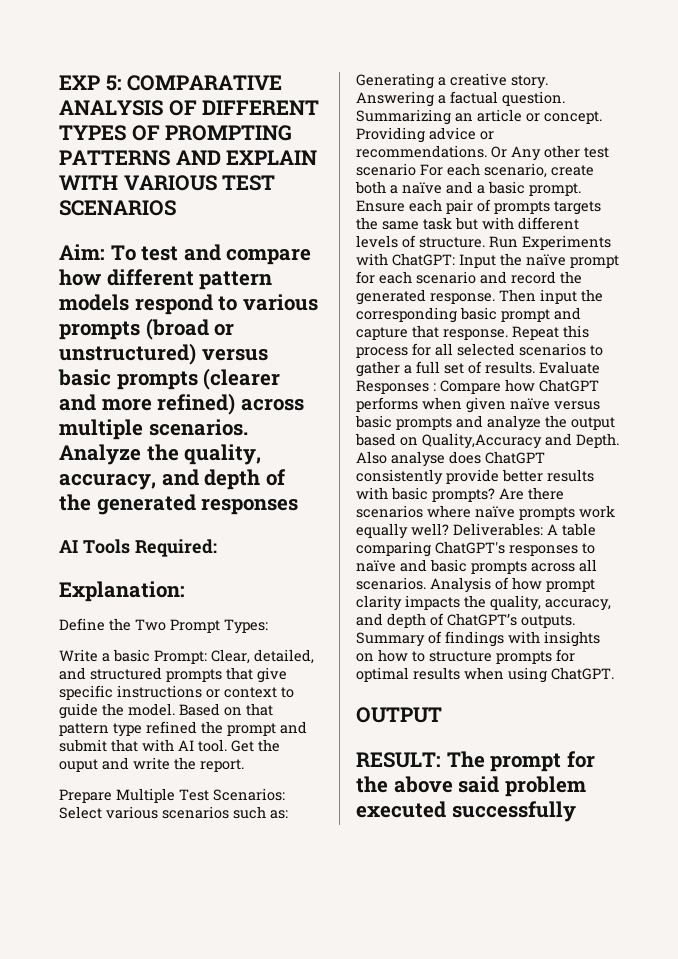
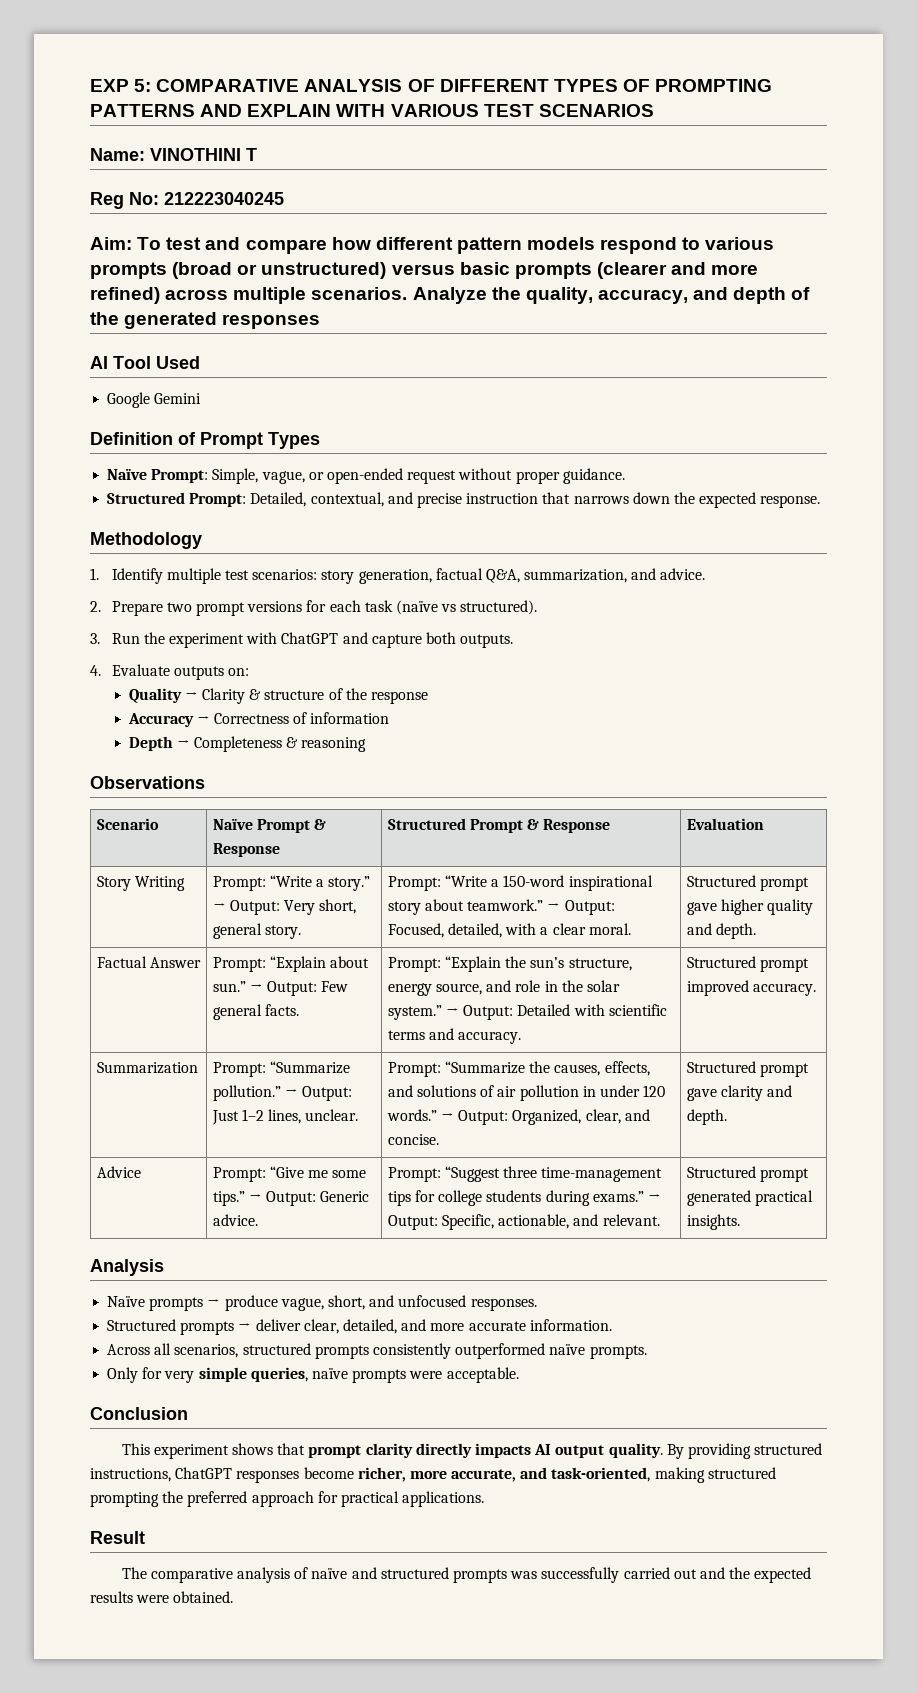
(176, 208) none -> [90,148,257,161] [90,192,284,209] // Name: VINOTHINI T // Reg No: 212223040245
[82,539,217,557] [59,581,185,602] [59,618,268,634] [59,649,314,664] [59,667,287,683] [59,685,294,700] [59,703,273,719] [59,721,307,737] [59,739,280,752] [59,757,244,772] [59,788,285,803] [59,806,288,819] [356,73,548,89] [356,91,565,107] [356,109,602,125] [356,127,494,143] [356,145,609,161] [356,163,594,178] [355,181,581,196] [356,199,601,215] [356,217,579,230] [356,235,611,250] [356,253,619,268] [356,271,582,284] [356,289,603,305] [356,307,581,323] [356,325,589,340] [356,343,603,358] [356,361,600,377] [356,379,599,394] [356,397,600,413] [355,415,615,431] [355,433,619,449] [356,451,545,467] [356,469,594,485] [356,487,564,502] [356,505,615,520] [356,523,596,539] [356,541,595,557] [356,559,597,574] [356,577,595,593] [356,595,611,611] [356,613,575,628] [356,631,600,647] [356,649,575,664] [356,667,614,683] [356,707,442,723] [356,751,595,772] [356,776,586,797] [356,801,576,822] Tools Required: // Explanation: // Define the Two Prompt Types: // Write a basic Prompt: Clear, detailed, and structured prompts that give specific instructions or context to guide the model. Based on that pattern type refined the prompt and submit that with AI tool. Get the ouput and write the report. // Prepare Multiple Test Scenarios: Select various scenarios such as: Generating a creative story. Answering a factual question. Summarizing an article or concept. Providing advice or recommendations. Or Any other test scenario For each scenario, create both a naïve and a basic prompt. Ensure each pair of prompts targets the same task but with different levels of structure. Run Experiments with ChatGPT: Input the naïve prompt for each scenario and record the generated response. Then input the corresponding basic prompt and capture that response. Repeat this process for all selected scenarios to gather a full set of results. Evaluate Responses : Compare how ChatGPT performs when given naïve versus basic prompts and analyze the output based on Quality,Accuracy and Depth. Also analyse does ChatGPT consistently provide better results with basic prompts? Are there scenarios where naïve prompts work equally well? Deliverables: A table comparing ChatGPT's responses to naïve and basic prompts across all scenarios. Analysis of how prompt clarity impacts the quality, accuracy, and depth of ChatGPT’s outputs. Summary of findings with insights on how to structure prompts for optimal results when using ChatGPT. // OUTPUT // RESULT: The prompt for the above said problem executed successfully -> [113,356,200,369] [107,392,202,408] [90,432,320,449] [107,468,625,484] [107,492,821,508] [90,532,202,549] [90,568,706,584] [90,600,538,616] [90,632,514,648] [90,664,249,680] [128,688,428,704] [127,712,390,727] [128,736,367,752] [90,776,205,789] [96,818,159,830] [212,819,327,833] [212,843,280,857] [387,818,611,833] [686,818,764,830] [96,876,185,891] [212,875,371,891] [212,899,357,915] [212,923,301,939] [387,875,653,891] [387,899,615,915] [387,923,631,938] [686,875,809,891] [686,899,814,915] [686,923,756,939] [96,956,201,968] [212,956,370,972] [212,981,349,996] [212,1004,299,1020] [387,956,632,972] [387,980,620,996] [387,1004,667,1020] [387,1028,522,1044] [686,956,809,972] [686,980,816,996] [96,1062,198,1074] [212,1061,350,1077] [212,1085,353,1101] [211,1109,359,1125] [387,1061,650,1077] [387,1085,666,1101] [386,1109,650,1125] [387,1134,439,1145] [686,1061,809,1077] [686,1085,793,1101] [686,1109,727,1125] [96,1166,141,1178] [212,1166,367,1182] [212,1191,370,1206] [212,1214,258,1226] [387,1166,663,1182] [387,1190,661,1206] [387,1214,660,1230] [686,1166,809,1182] [686,1190,813,1206] [686,1214,740,1230] [90,1259,164,1276] [107,1295,537,1311] [107,1319,612,1335] [107,1343,647,1359] [107,1367,519,1383] [90,1407,188,1420] [121,1443,823,1459] [90,1467,776,1483] [90,1491,485,1507] [90,1531,145,1544] [121,1567,812,1583] [90,1591,234,1603] Tool Used // Google Gemini // Definition of Prompt Types // Naïve Prompt: Simple, vague, or open-ended request without proper guidance. // Structured Prompt: Detailed, contextual, and precise instruction that narrows down the expected response. // Methodology // 1. Identify multiple test scenarios: story generation, factual Q&A, summarization, and advice. // 2. Prepare two prompt versions for each task (naïve vs structured). // 3. Run the experiment with ChatGPT and capture both outputs. // 4. Evaluate outputs on: // Quality → Clarity & structure of the response // Accuracy → Correctness of information // Depth → Completeness & reasoning // Observations // Scenario | Naïve Prompt & Response | Structured Prompt & Response | Evaluation // Story Writing | Prompt: “Write a story.” → Output: Very short, general story. | Prompt: “Write a 150-word inspirational story about teamwork.” → Output: Focused, detailed, with a clear moral. | Structured prompt gave higher quality and depth. // Factual Answer | Prompt: “Explain about sun.” → Output: Few general facts. | Prompt: “Explain the sun’s structure, energy source, and role in the solar system.” → Output: Detailed with scientific terms and accuracy. | Structured prompt improved accuracy. // Summarization | Prompt: “Summarize pollution.” → Output: Just 1–2 lines, unclear. | Prompt: “Summarize the causes, effects, and solutions of air pollution in under 120 words.” → Output: Organized, clear, and concise. | Structured prompt gave clarity and depth. // Advice | Prompt: “Give me some tips.” → Output: Generic advice. | Prompt: “Suggest three time-management tips for college students during exams.” → Output: Specific, actionable, and relevant. | Structured prompt generated practical insights. // Analysis // Naïve prompts → produce vague, short, and unfocused responses. // Structured prompts → deliver clear, detailed, and more accurate information. // Across all scenarios, structured prompts consistently outperformed naïve prompts. // Only for very simple queries, naïve prompts were acceptable. // Conclusion // This experiment shows that prompt clarity directly impacts AI output quality. By providing structured instructions, ChatGPT responses become richer, more accurate, and task-oriented, making structured prompting the preferred approach for practical applications. // Result // The comparative analysis of naïve and structured prompts was successfully carried out and the expected results were obtained.

